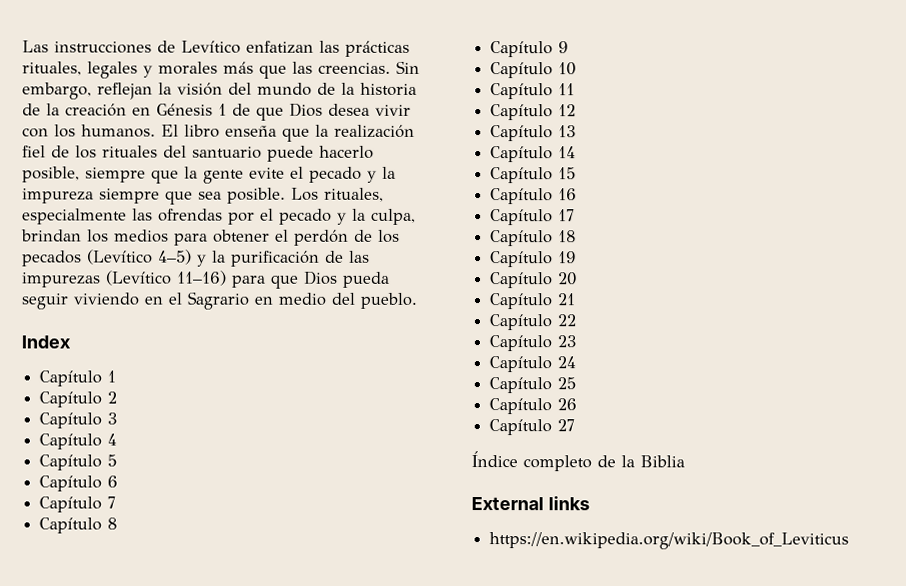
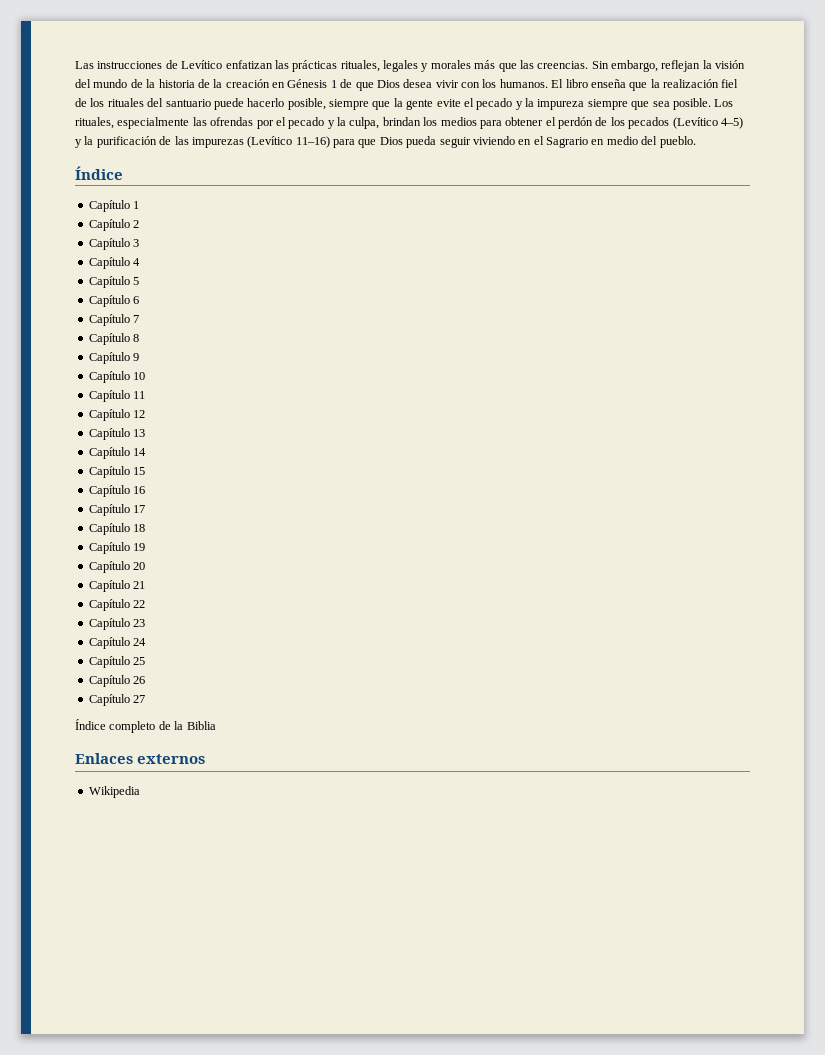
[21,335,71,349] Index -> [75,166,123,180] Índice
[471,496,590,511] [489,532,850,550] External links // https://en.wikipedia.org/wiki/Book_of_Leviticus -> [75,753,206,764] [88,786,140,798] Enlaces externos // Wikipedia

